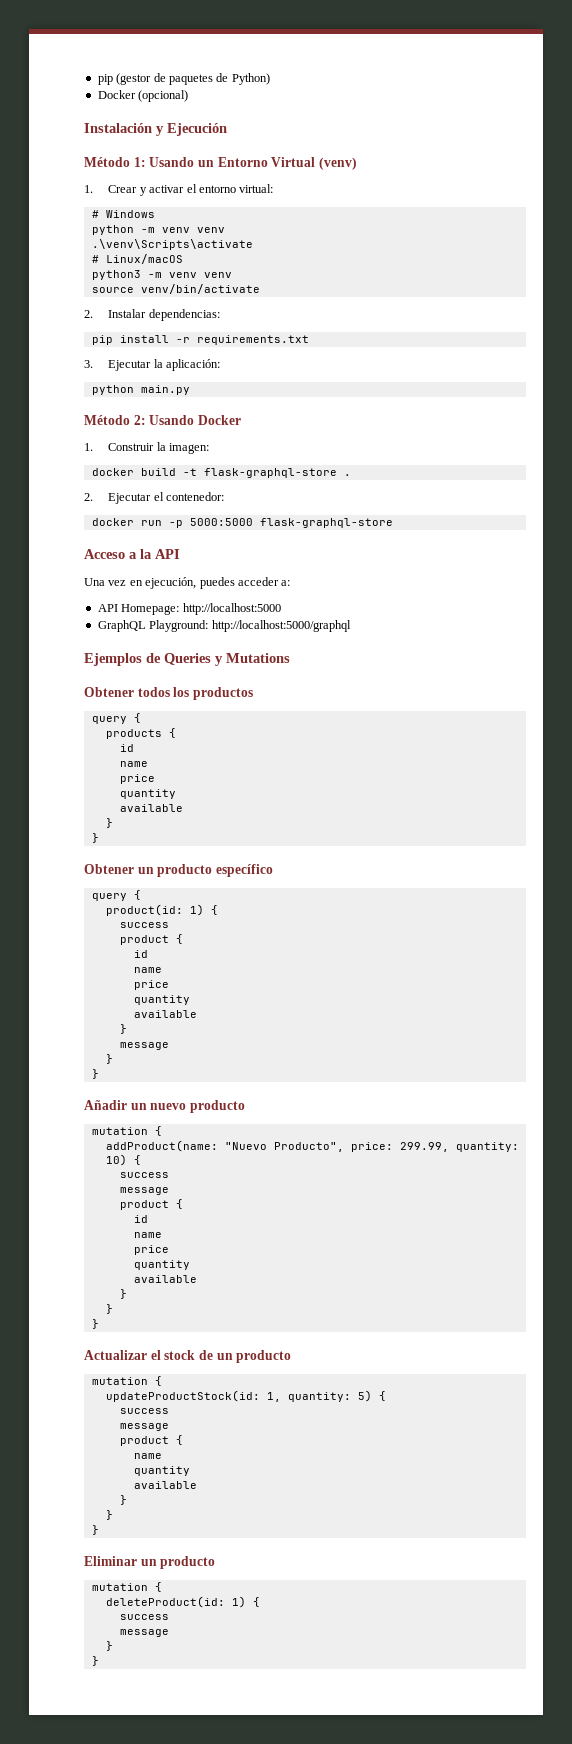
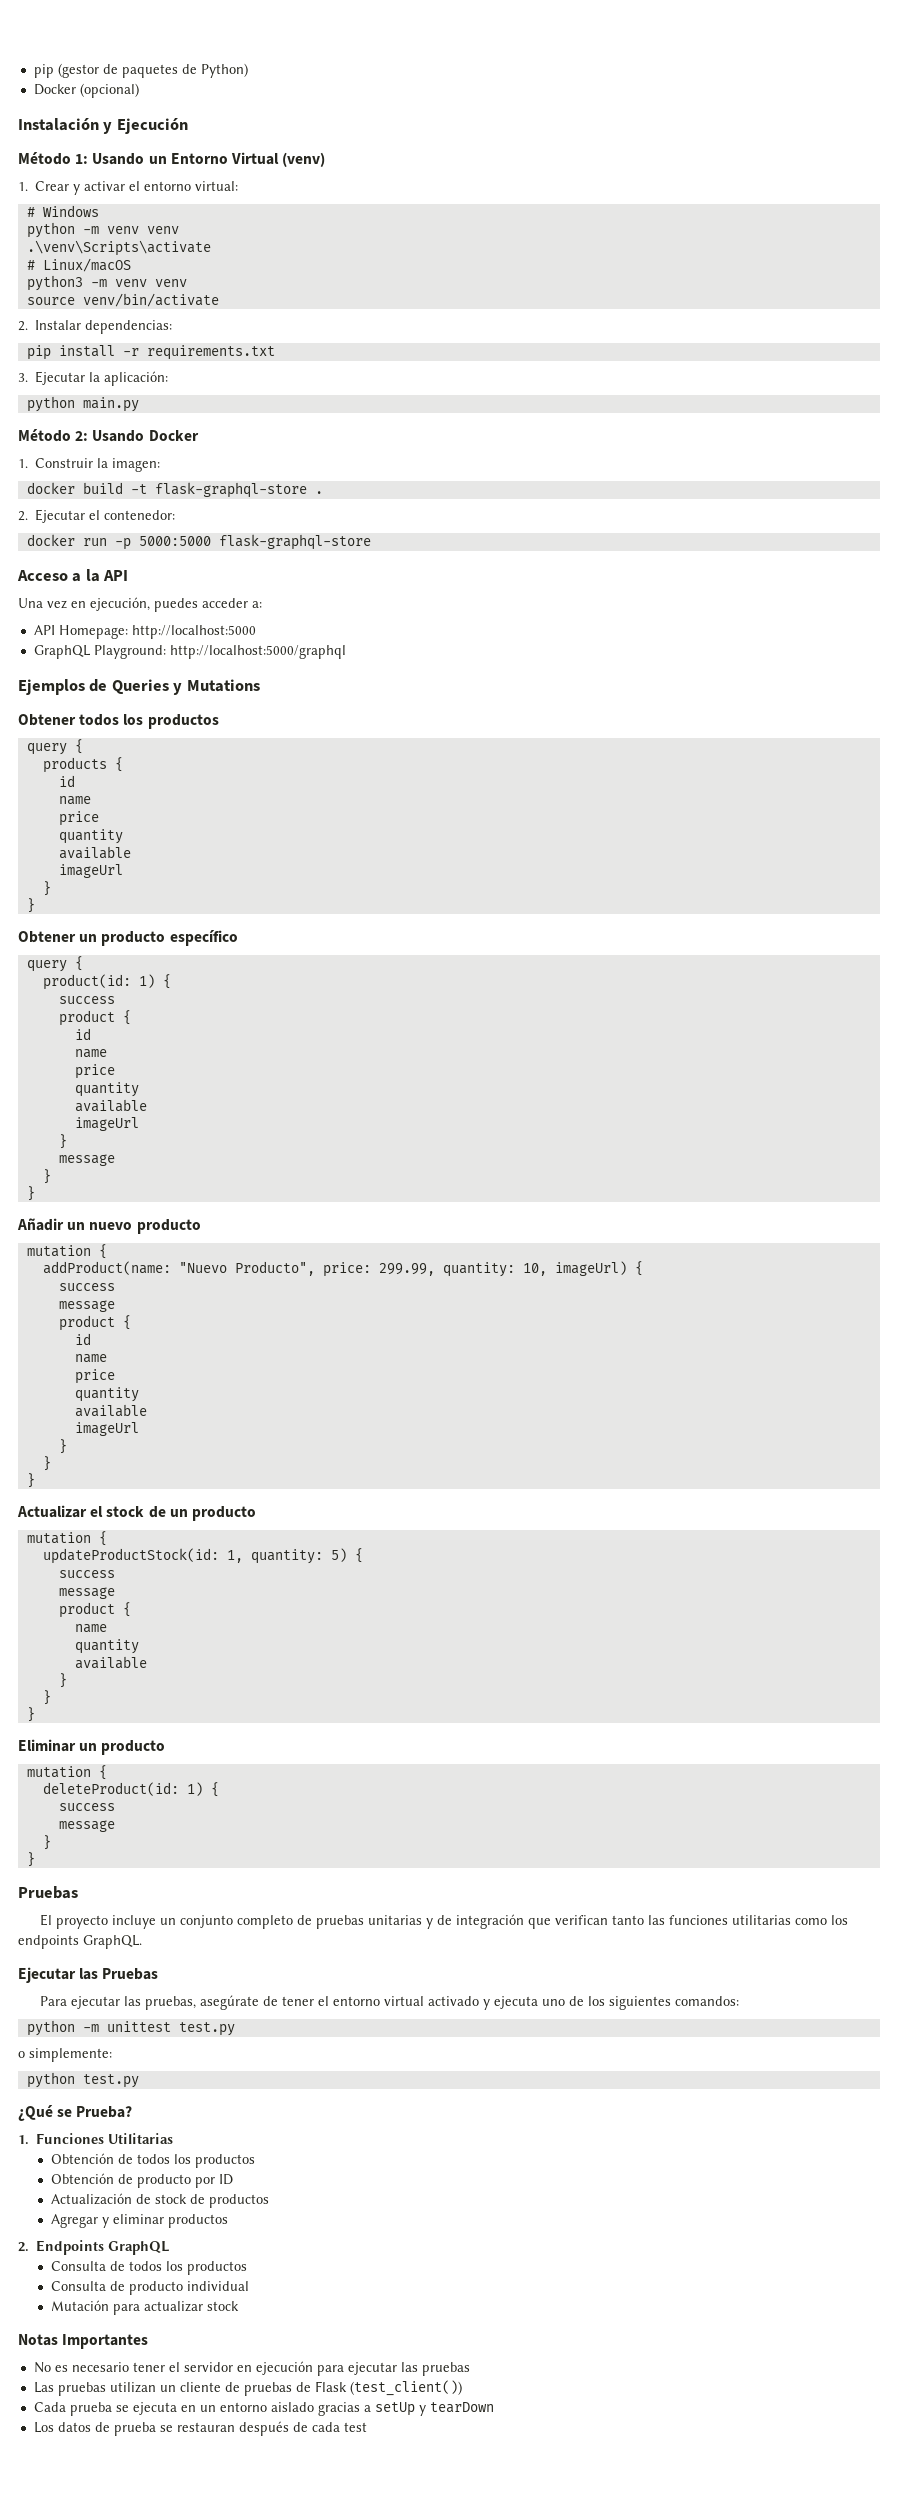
(183, 808) none -> [58,864,123,878] // imageUrl
(197, 1014) none -> [74,1117,139,1131] // imageUrl
[105,1154,127,1166] 10) -> [522,1261,627,1276] 10, imageUrl)
(197, 1279) none -> [74,1422,139,1436] // imageUrl
(99, 1661) none -> [18,1886,78,1899] [39,1914,848,1929] [18,1935,142,1949] [18,1967,159,1983] [39,1995,739,2010] [26,2020,235,2036] [18,2048,112,2062] [26,2072,139,2088] [18,2105,133,2121] [18,2133,174,2145] [50,2153,255,2168] [50,2173,233,2188] [50,2193,269,2208] [50,2214,228,2228] [18,2240,171,2255] [50,2261,247,2275] [50,2281,249,2295] [50,2300,239,2315] [18,2334,149,2349] [33,2361,470,2376] [33,2380,462,2396] [33,2402,494,2416] [33,2421,367,2436] // Pruebas // El proyecto incluye un conjunto completo de pruebas unitarias y de integración que verifican tanto las funciones utilitarias como los endpoints GraphQL. // Ejecutar las Pruebas // Para ejecutar las pruebas, asegúrate de tener el entorno virtual activado y ejecuta uno de los siguientes comandos: // python -m unittest test.py // o simplemente: // python test.py // ¿Qué se Prueba? // 1. Funciones Utilitarias // Obtención de todos los productos // Obtención de producto por ID // Actualización de stock de productos // Agregar y eliminar productos // 2. Endpoints GraphQL // Consulta de todos los productos // Consulta de producto individual // Mutación para actualizar stock // Notas Importantes // No es necesario tener el servidor en ejecución para ejecutar las pruebas // Las pruebas utilizan un cliente de pruebas de Flask (test_client()) // Cada prueba se ejecuta en un entorno aislado gracias a setUp y tearDown // Los datos de prueba se restauran después de cada test

